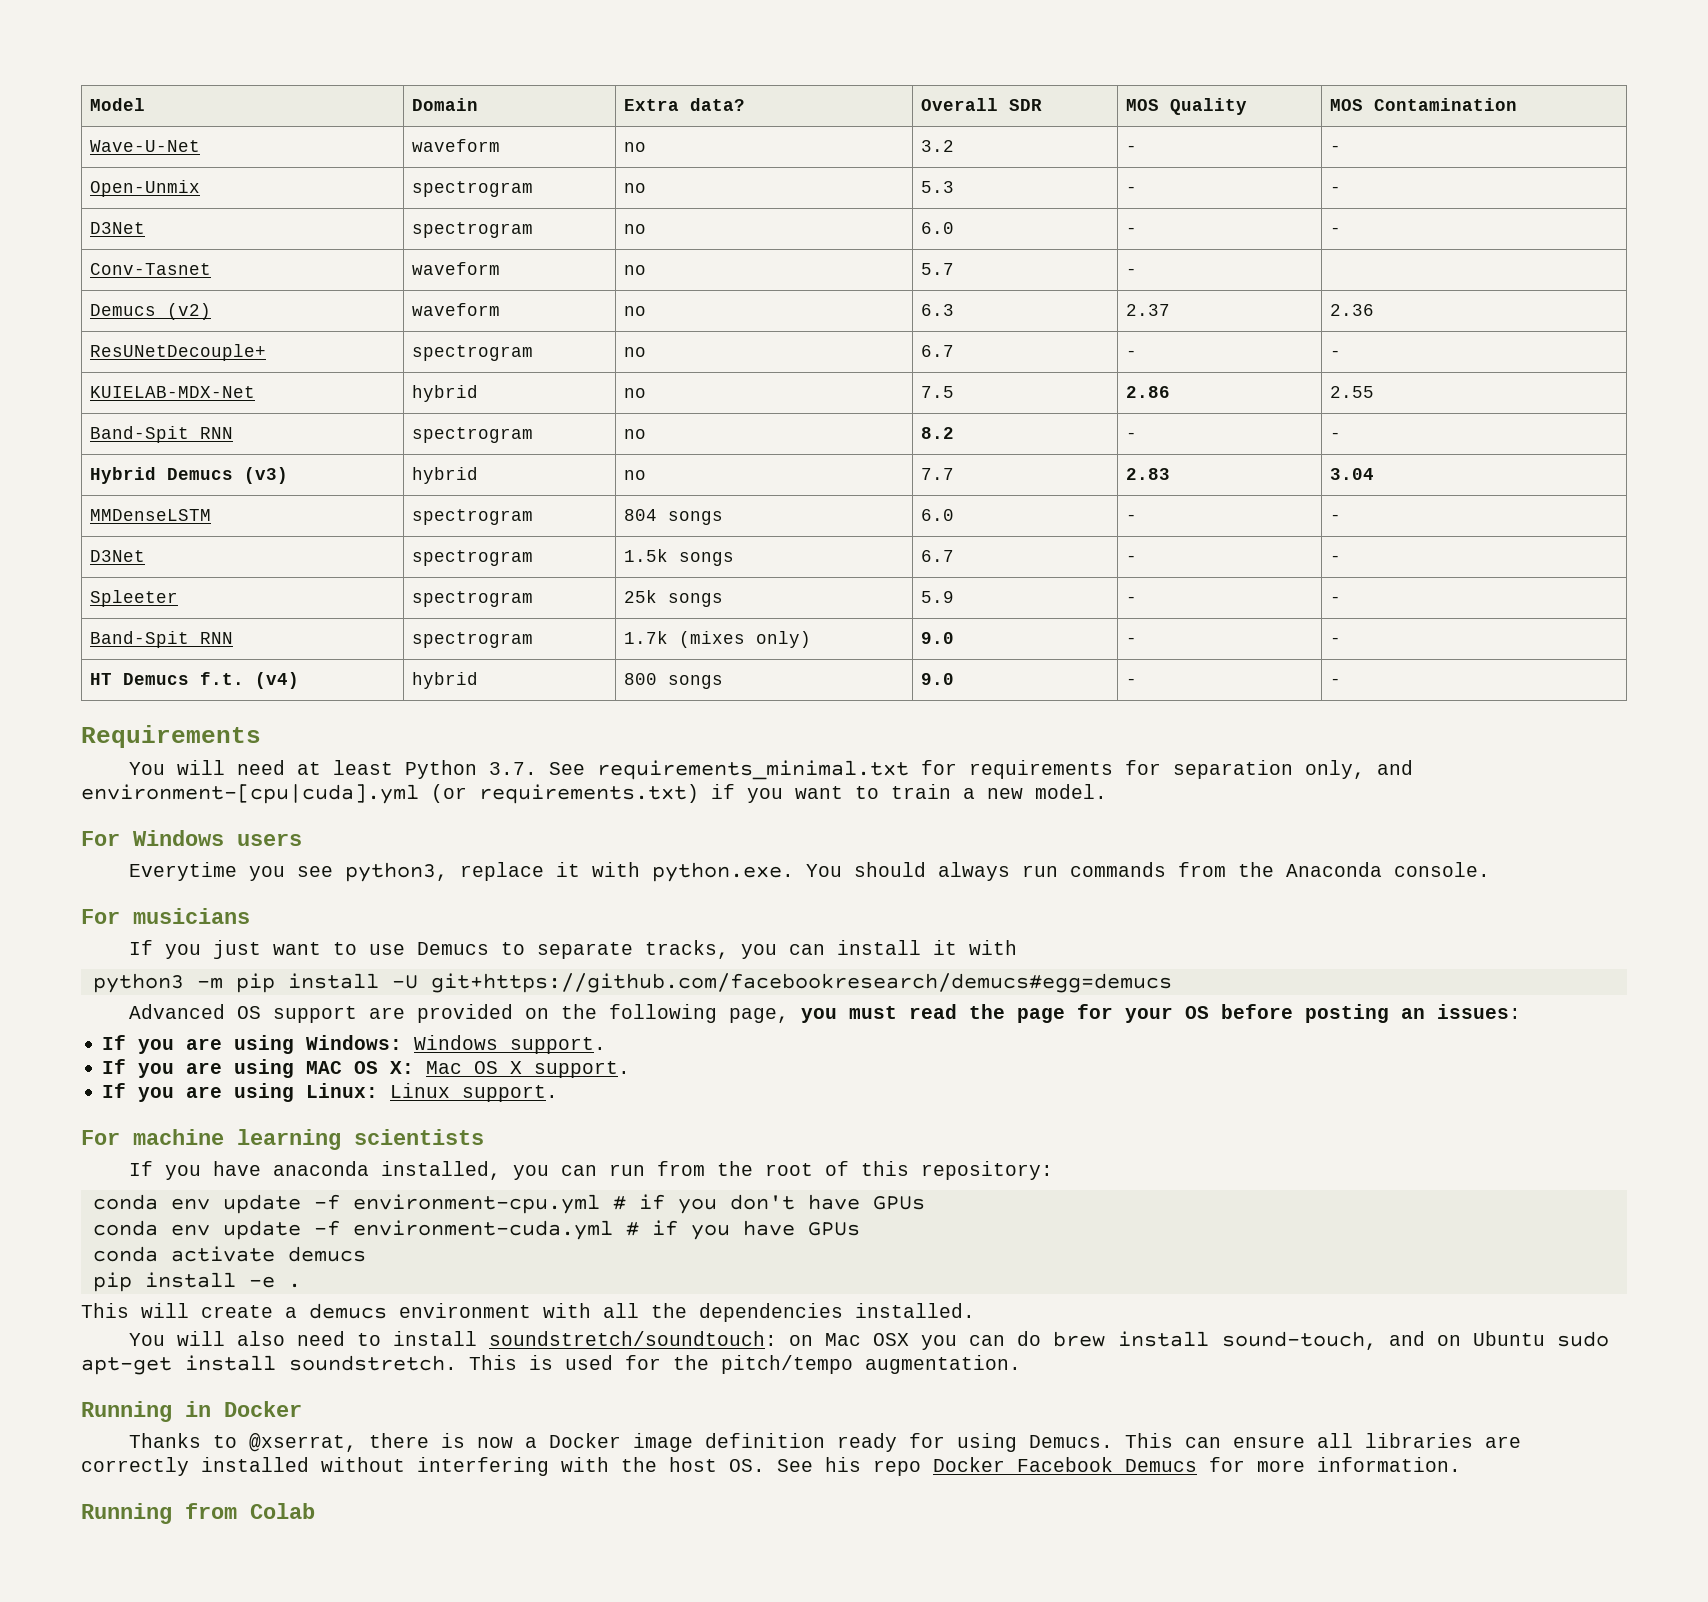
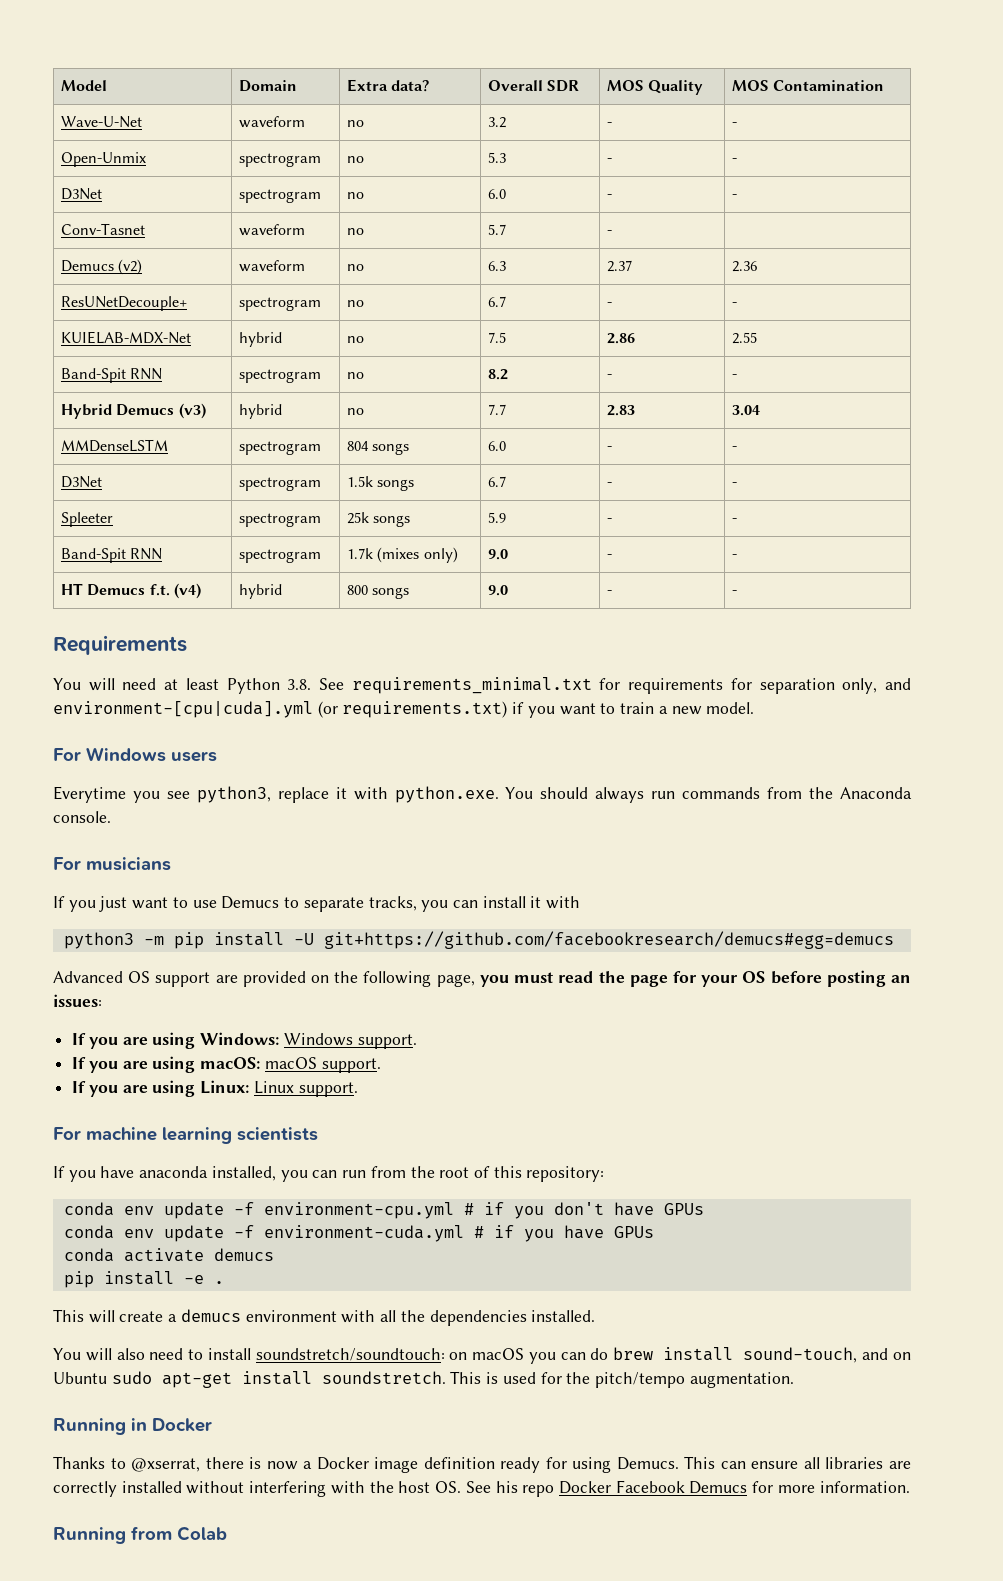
[488,762,537,775] 3.7. -> [287,679,312,690] 3.8.
[306,1061,523,1074] MAC OS X: Mac OS X -> [200,1057,317,1069] macOS: macOS
[824,1333,909,1346] Mac OSX -> [472,1348,525,1360] macOS

